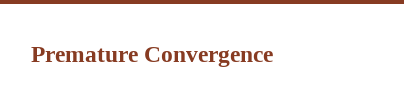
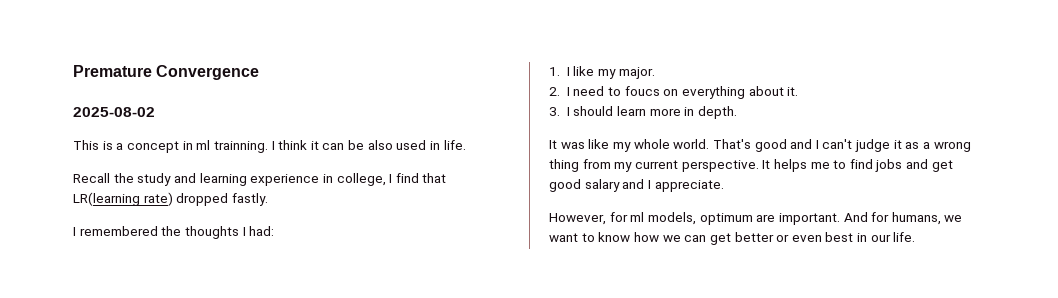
(274, 57) none -> [73,107,155,117] [73,140,466,153] [73,173,447,186] [73,192,268,206] [73,226,275,239] [549,66,655,79] [549,86,799,99] [549,106,737,119] [549,139,971,152] [549,159,953,172] [549,179,724,192] [549,212,963,225] [549,232,916,245] // 2025-08-02 // This is a concept in ml trainning. I think it can be also used in life. // Recall the study and learning experience in college, I find that LR(learning rate) dropped fastly. // I remembered the thoughts I had: // 1. I like my major. // 2. I need to foucs on everything about it. // 3. I should learn more in depth. // It was like my whole world. That's good and I can't judge it as a wrong thing from my current perspective. It helps me to find jobs and get good salary and I appreciate. // However, for ml models, optimum are important. And for humans, we want to know how we can get better or even best in our life.

